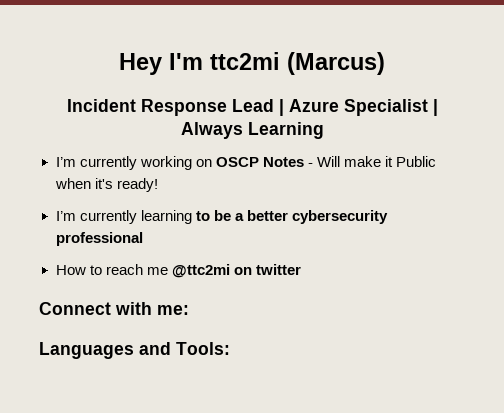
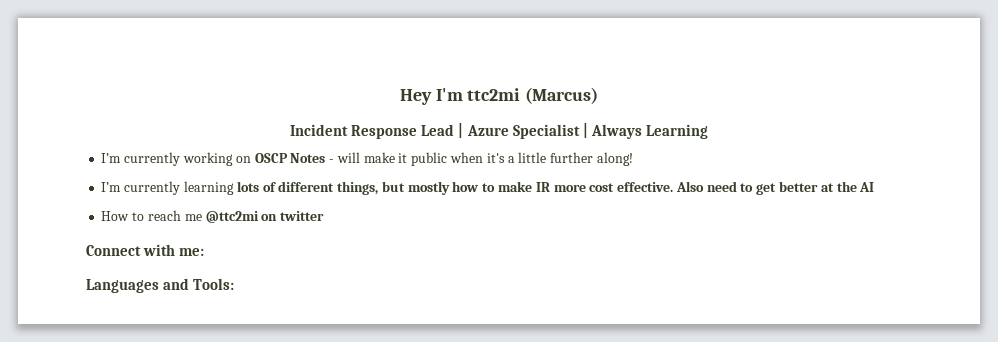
[316,156,340,167] Will -> [336,152,360,163] will
[396,156,437,167] Public -> [411,152,448,166] public
[116,178,158,192] ready! -> [507,152,633,166] a little further along!
[195,210,388,224] [55,232,143,246] to be a better cybersecurity professional -> [236,181,875,195] lots of different things, but mostly how to make IR more cost effective. Also need to get better at the AI

